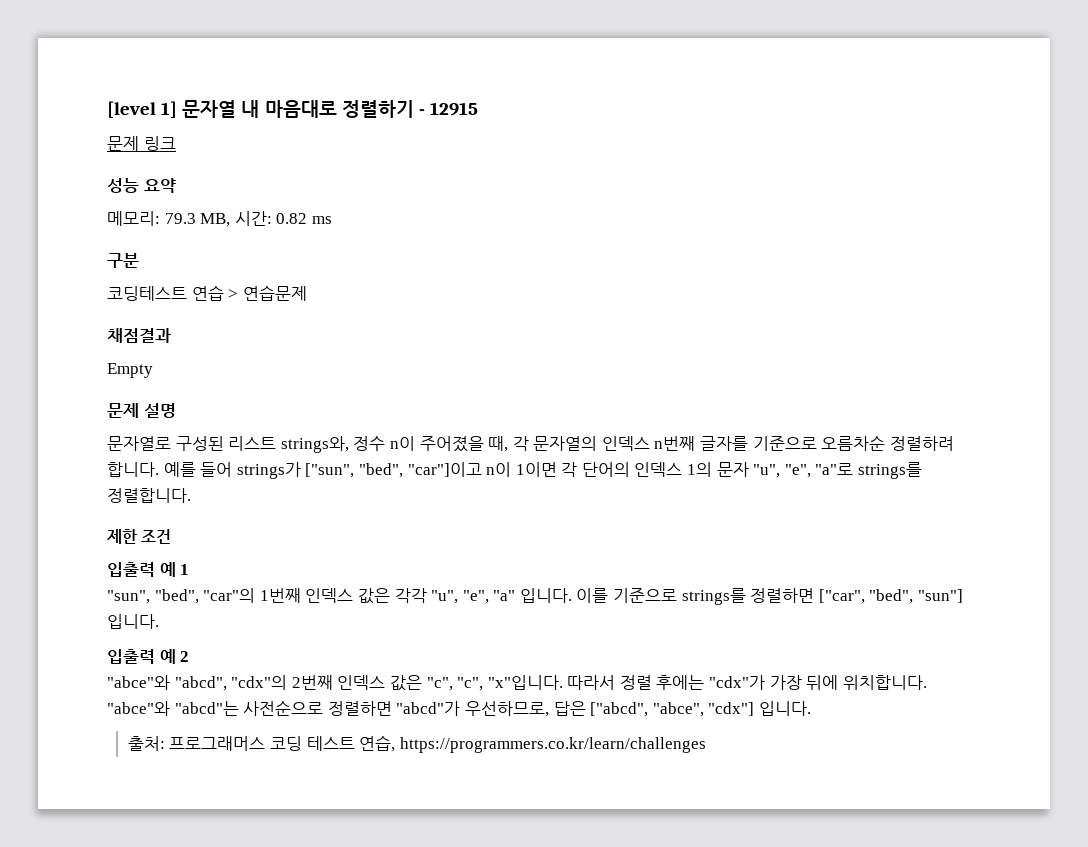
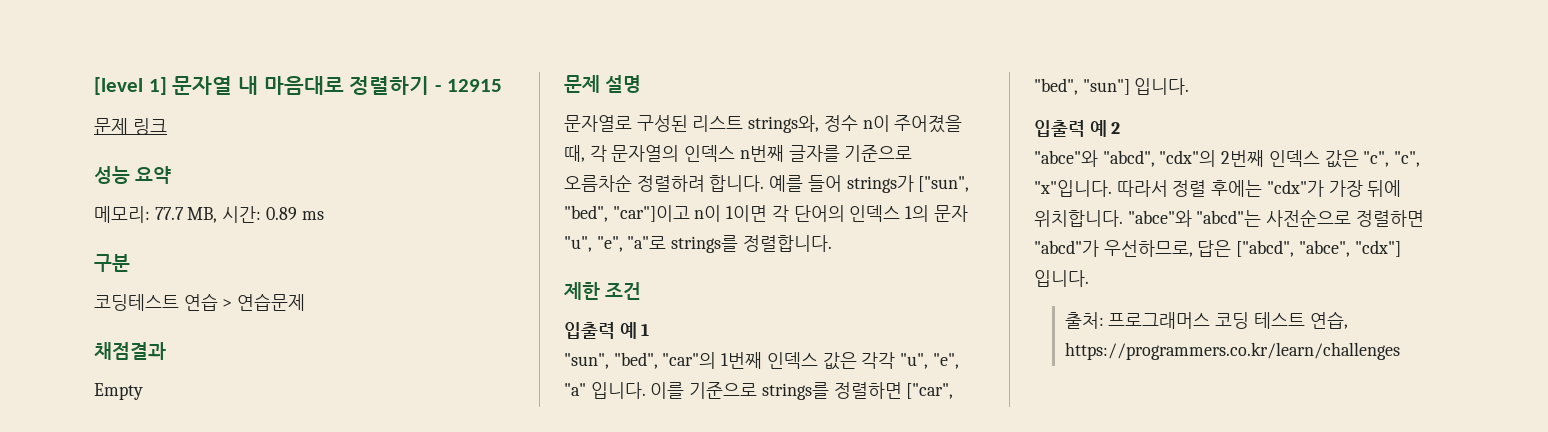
[164,213,196,224] 79.3 -> [154,207,184,220] 77.7
[276,213,308,224] 0.82 -> [265,207,297,220] 0.89

